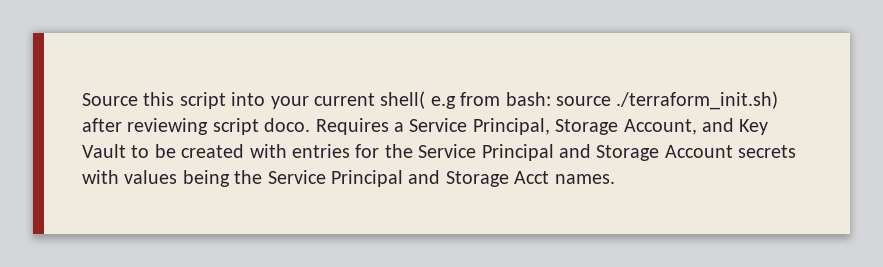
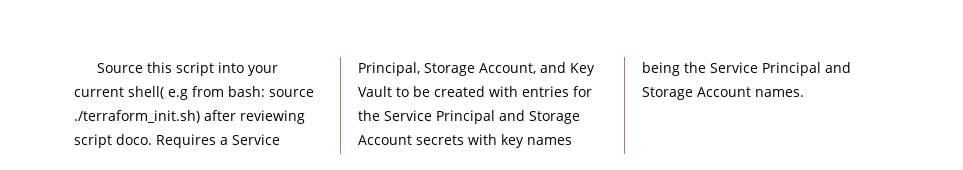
[124,170,178,184] values -> [501,134,572,148] key names
[514,171,550,184] Acct -> [697,87,751,97] Account

